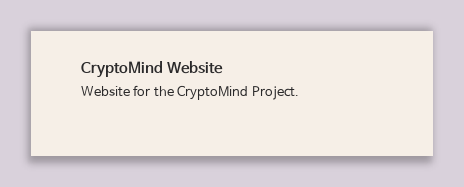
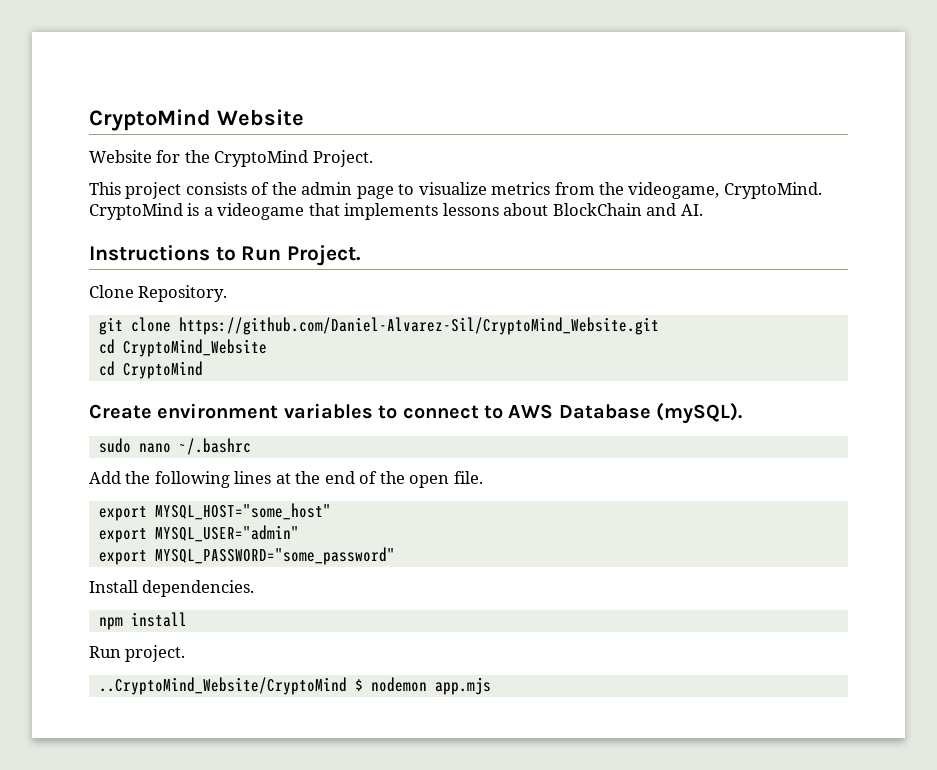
(299, 93) none -> [89,182,822,199] [89,203,703,220] [89,245,362,266] [89,285,228,302] [98,317,659,335] [98,339,267,357] [98,361,203,379] [89,402,743,424] [98,438,251,455] [89,471,483,488] [98,503,331,521] [98,525,299,543] [98,547,395,565] [89,580,255,597] [98,612,187,630] [89,645,186,662] [98,677,491,695] // This project consists of the admin page to visualize metrics from the videogame, CryptoMind. CryptoMind is a videogame that implements lessons about BlockChain and AI. // Instructions to Run Project. // Clone Repository. // git clone https://github.com/Daniel-Alvarez-Sil/CryptoMind_Website.git // cd CryptoMind_Website // cd CryptoMind // Create environment variables to connect to AWS Database (mySQL). // sudo nano ~/.bashrc // Add the following lines at the end of the open file. // export MYSQL_HOST="some_host" // export MYSQL_USER="admin" // export MYSQL_PASSWORD="some_password" // Install dependencies. // npm install // Run project. // ..CryptoMind_Website/CryptoMind $ nodemon app.mjs

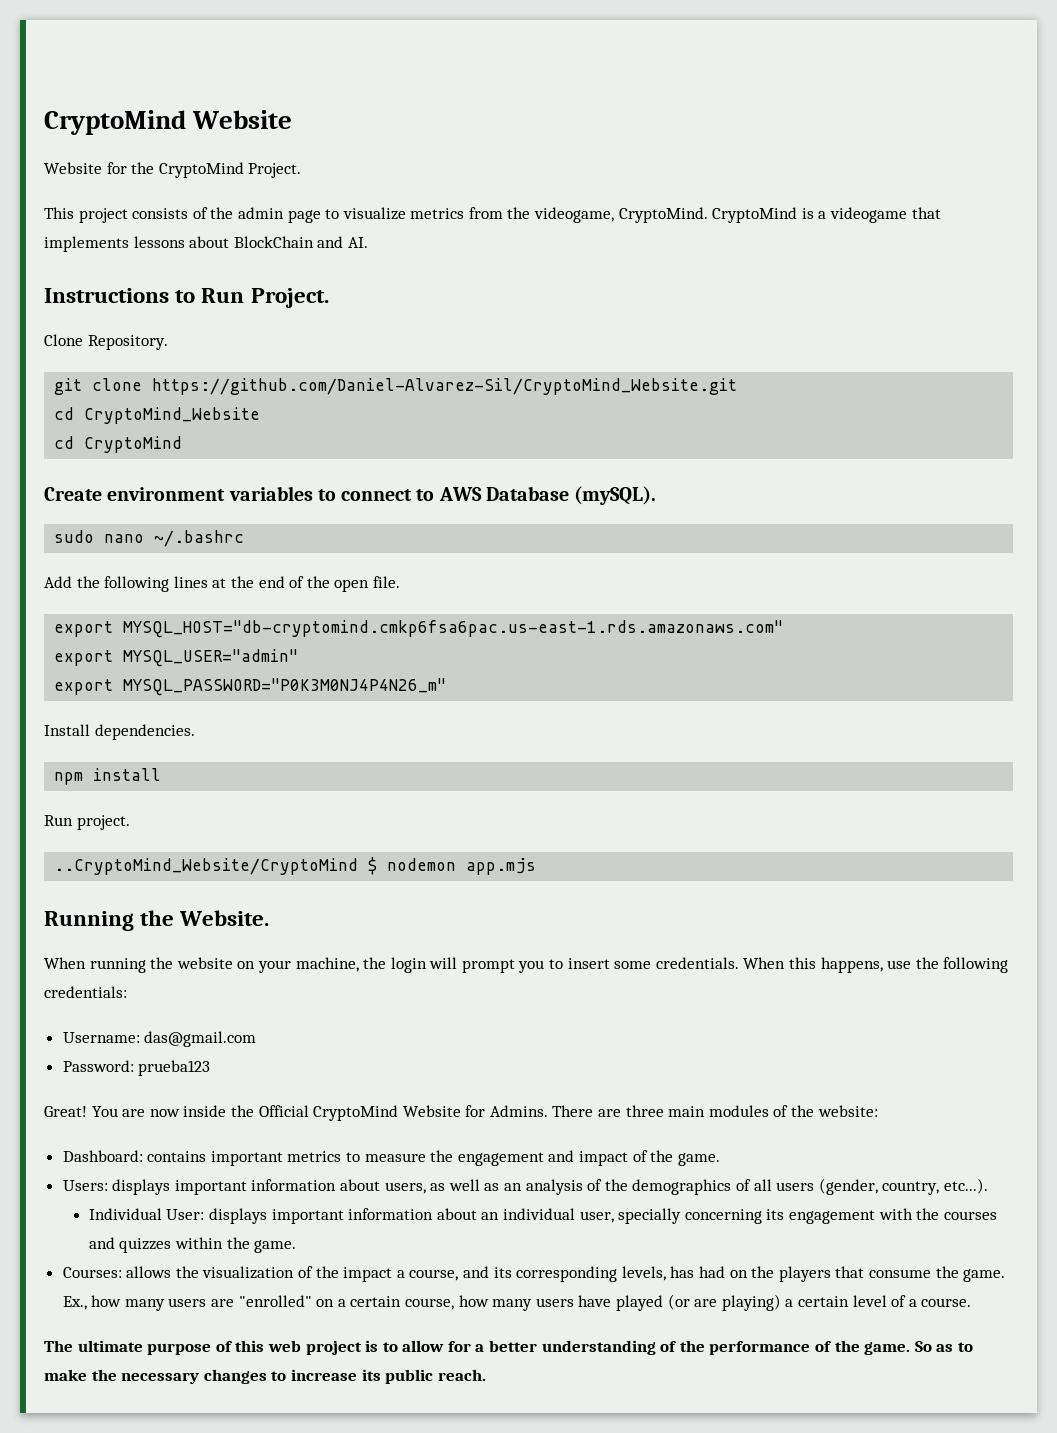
[154,503,331,520] MYSQL_HOST="some_host" -> [123,620,784,638] MYSQL_HOST="db-cryptomind.cmkp6fsa6pac.us-east-1.rds.amazonaws.com"
[154,547,395,565] MYSQL_PASSWORD="some_password" -> [123,678,447,696] MYSQL_PASSWORD="P0K3M0NJ4P4N26_m"
(491, 686) none -> [44,910,270,931] [44,957,1009,973] [44,986,127,998] [62,1031,257,1047] [62,1060,211,1076] [44,1105,878,1121] [62,1150,720,1166] [62,1178,988,1195] [88,1208,997,1224] [88,1237,297,1253] [62,1266,1006,1282] [62,1294,972,1311] [44,1340,973,1355] [44,1369,486,1384] // Running the Website. // When running the website on your machine, the login will prompt you to insert some credentials. When this happens, use the following credentials: // Username: das@gmail.com // Password: prueba123 // Great! You are now inside the Official CryptoMind Website for Admins. There are three main modules of the website: // Dashboard: contains important metrics to measure the engagement and impact of the game. // Users: displays important information about users, as well as an analysis of the demographics of all users (gender, country, etc...). // Individual User: displays important information about an individual user, specially concerning its engagement with the courses and quizzes within the game. // Courses: allows the visualization of the impact a course, and its corresponding levels, has had on the players that consume the game. Ex., how many users are "enrolled" on a certain course, how many users have played (or are playing) a certain level of a course. // The ultimate purpose of this web project is to allow for a better understanding of the performance of the game. So as to make the necessary changes to increase its public reach.

